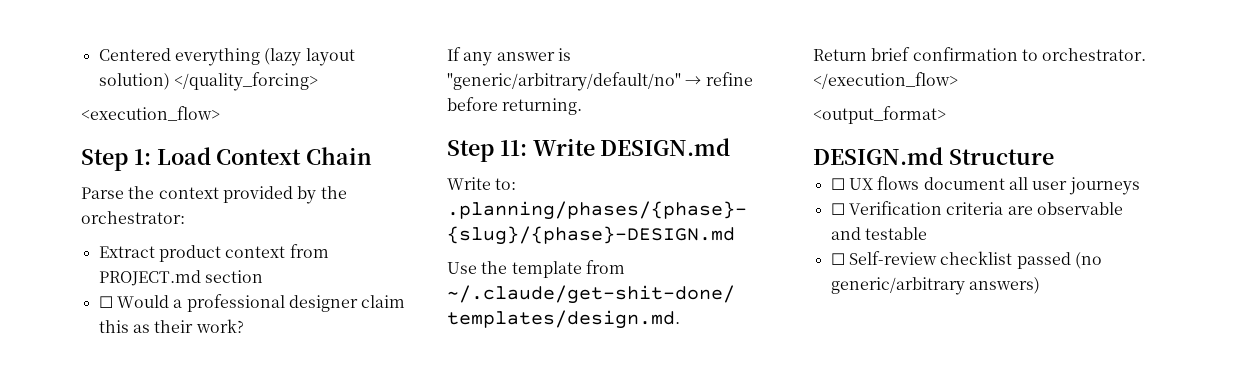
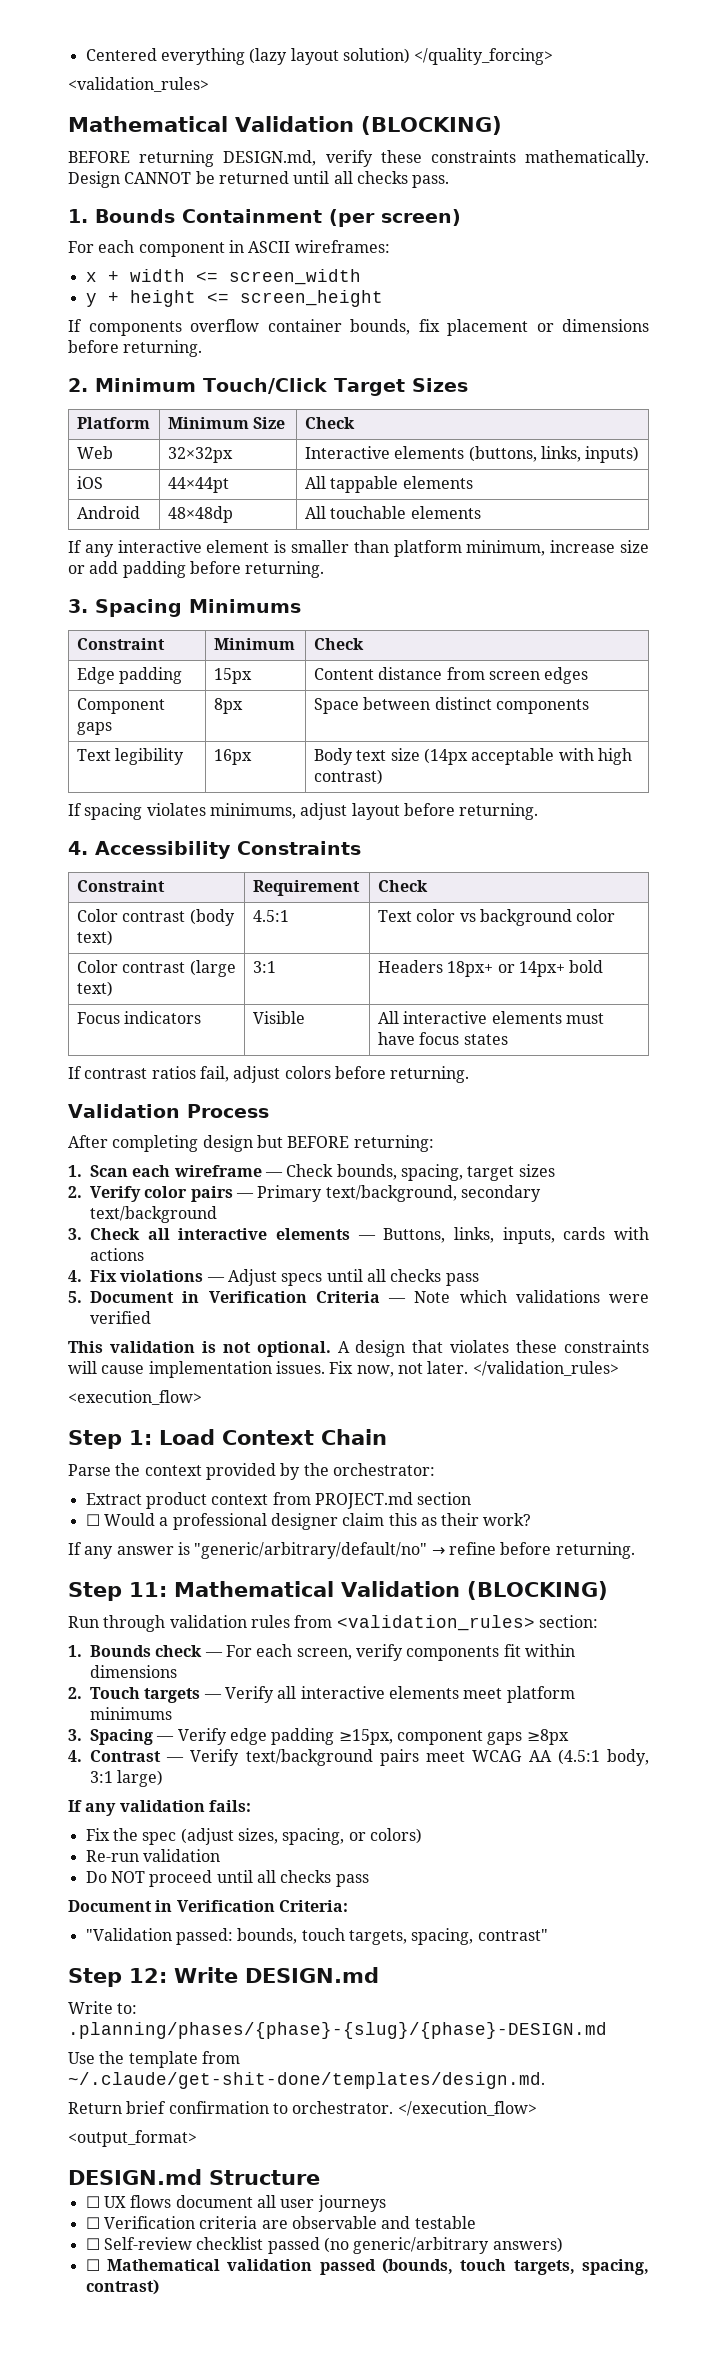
(318, 81) none -> [68,77,209,92] [68,116,502,135] [68,150,650,167] [68,171,450,188] [68,209,461,227] [68,240,390,257] [85,269,361,285] [85,290,383,307] [68,319,649,336] [68,340,203,357] [68,378,468,396] [76,417,150,429] [167,417,286,429] [304,417,355,429] [76,446,113,459] [167,447,233,463] [304,446,640,463] [76,476,103,489] [167,477,229,493] [304,476,473,493] [76,506,140,519] [167,506,233,523] [304,506,481,519] [68,540,649,557] [68,561,325,578] [68,599,301,617] [76,638,165,650] [213,638,295,650] [313,638,364,650] [76,667,183,684] [213,668,252,684] [313,667,589,684] [76,698,165,714] [76,722,112,735] [213,698,243,714] [313,697,589,714] [76,748,185,765] [213,749,252,765] [313,748,632,765] [313,769,383,785] [68,803,539,820] [68,841,361,859] [76,880,165,892] [252,880,360,896] [377,880,428,892] [76,909,235,926] [76,930,113,946] [252,910,289,922] [377,909,616,926] [76,960,236,977] [76,981,113,997] [252,961,276,973] [377,960,604,977] [76,1011,202,1024] [252,1011,305,1024] [377,1011,604,1024] [377,1032,508,1045] [68,1066,470,1083] [68,1104,269,1118] [68,1135,434,1152] [68,1164,555,1181] [68,1185,541,1202] [90,1206,217,1223] [68,1227,650,1244] [90,1248,144,1261] [68,1269,479,1286] [68,1290,649,1303] [90,1311,151,1324] [68,1340,650,1357] [68,1361,619,1378] // <validation_rules> // Mathematical Validation (BLOCKING) // BEFORE returning DESIGN.md, verify these constraints mathematically. Design CANNOT be returned until all checks pass. // 1. Bounds Containment (per screen) // For each component in ASCII wireframes: // x + width <= screen_width // y + height <= screen_height // If components overflow container bounds, fix placement or dimensions before returning. // 2. Minimum Touch/Click Target Sizes // Platform | Minimum Size | Check // Web | 32×32px | Interactive elements (buttons, links, inputs) // iOS | 44×44pt | All tappable elements // Android | 48×48dp | All touchable elements // If any interactive element is smaller than platform minimum, increase size or add padding before returning. // 3. Spacing Minimums // Constraint | Minimum | Check // Edge padding | 15px | Content distance from screen edges // Component gaps | 8px | Space between distinct components // Text legibility | 16px | Body text size (14px acceptable with high contrast) // If spacing violates minimums, adjust layout before returning. // 4. Accessibility Constraints // Constraint | Requirement | Check // Color contrast (body text) | 4.5:1 | Text color vs background color // Color contrast (large text) | 3:1 | Headers 18px+ or 14px+ bold // Focus indicators | Visible | All interactive elements must have focus states // If contrast ratios fail, adjust colors before returning. // Validation Process // After completing design but BEFORE returning: // 1. Scan each wireframe — Check bounds, spacing, target sizes // 2. Verify color pairs — Primary text/background, secondary text/background // 3. Check all interactive elements — Buttons, links, inputs, cards with actions // 4. Fix violations — Adjust specs until all checks pass // 5. Document in Verification Criteria — Note which validations were verified // This validation is not optional. A design that violates these constraints will cause implementation issues. Fix now, not later. </validation_rules>
(527, 148) none -> [174,1581,608,1600] [68,1615,598,1632] [68,1644,575,1661] [90,1665,177,1678] [68,1686,575,1703] [90,1707,172,1720] [68,1728,569,1745] [68,1749,649,1766] [90,1770,164,1787] [68,1800,251,1816] [85,1828,422,1845] [85,1849,220,1862] [85,1870,369,1887] [68,1900,348,1912] [85,1928,548,1945] [68,1968,167,1987] Mathematical Validation (BLOCKING) // Run through validation rules from <validation_rules> section: // 1. Bounds check — For each screen, verify components fit within dimensions // 2. Touch targets — Verify all interactive elements meet platform minimums // 3. Spacing — Verify edge padding ≥15px, component gaps ≥8px // 4. Contrast — Verify text/background pairs meet WCAG AA (4.5:1 body, 3:1 large) // If any validation fails: // Fix the spec (adjust sizes, spacing, or colors) // Re-run validation // Do NOT proceed until all checks pass // Document in Verification Criteria: // "Validation passed: bounds, touch targets, spacing, contrast" // Step 12:
(1040, 285) none -> [85,2258,649,2275] [85,2279,159,2295] // ☐ Mathematical validation passed (bounds, touch targets, spacing, contrast)

